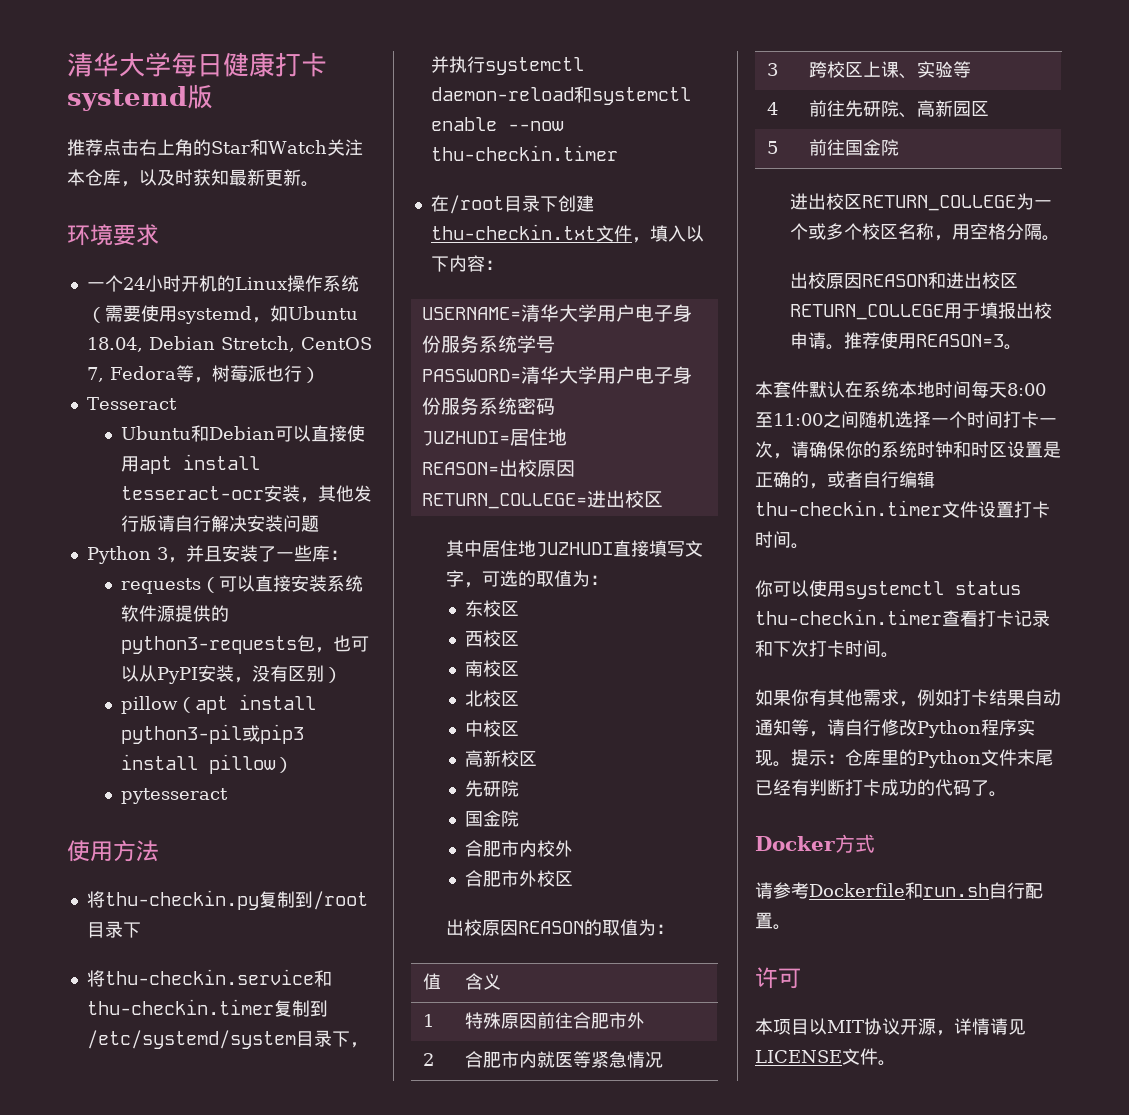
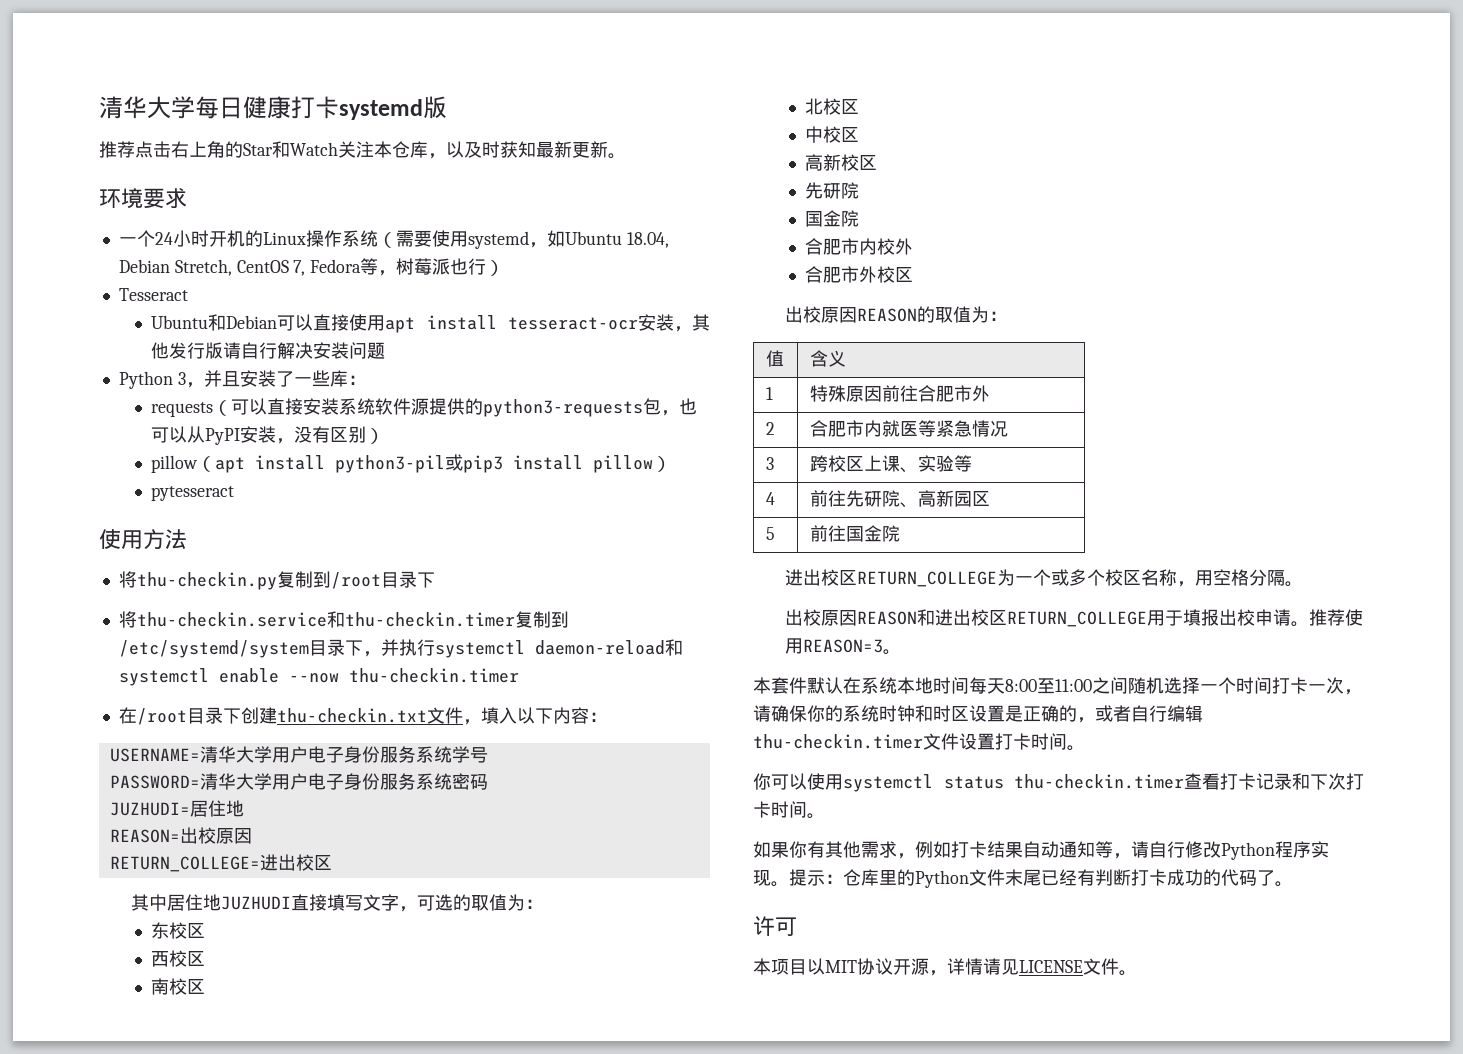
[755,834,875,853] [755,882,1043,899] [755,912,791,930] // Docker方式 // 请参考Dockerfile和run.sh自行配置。 -> (1293, 884) none

